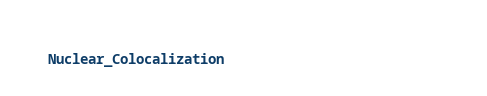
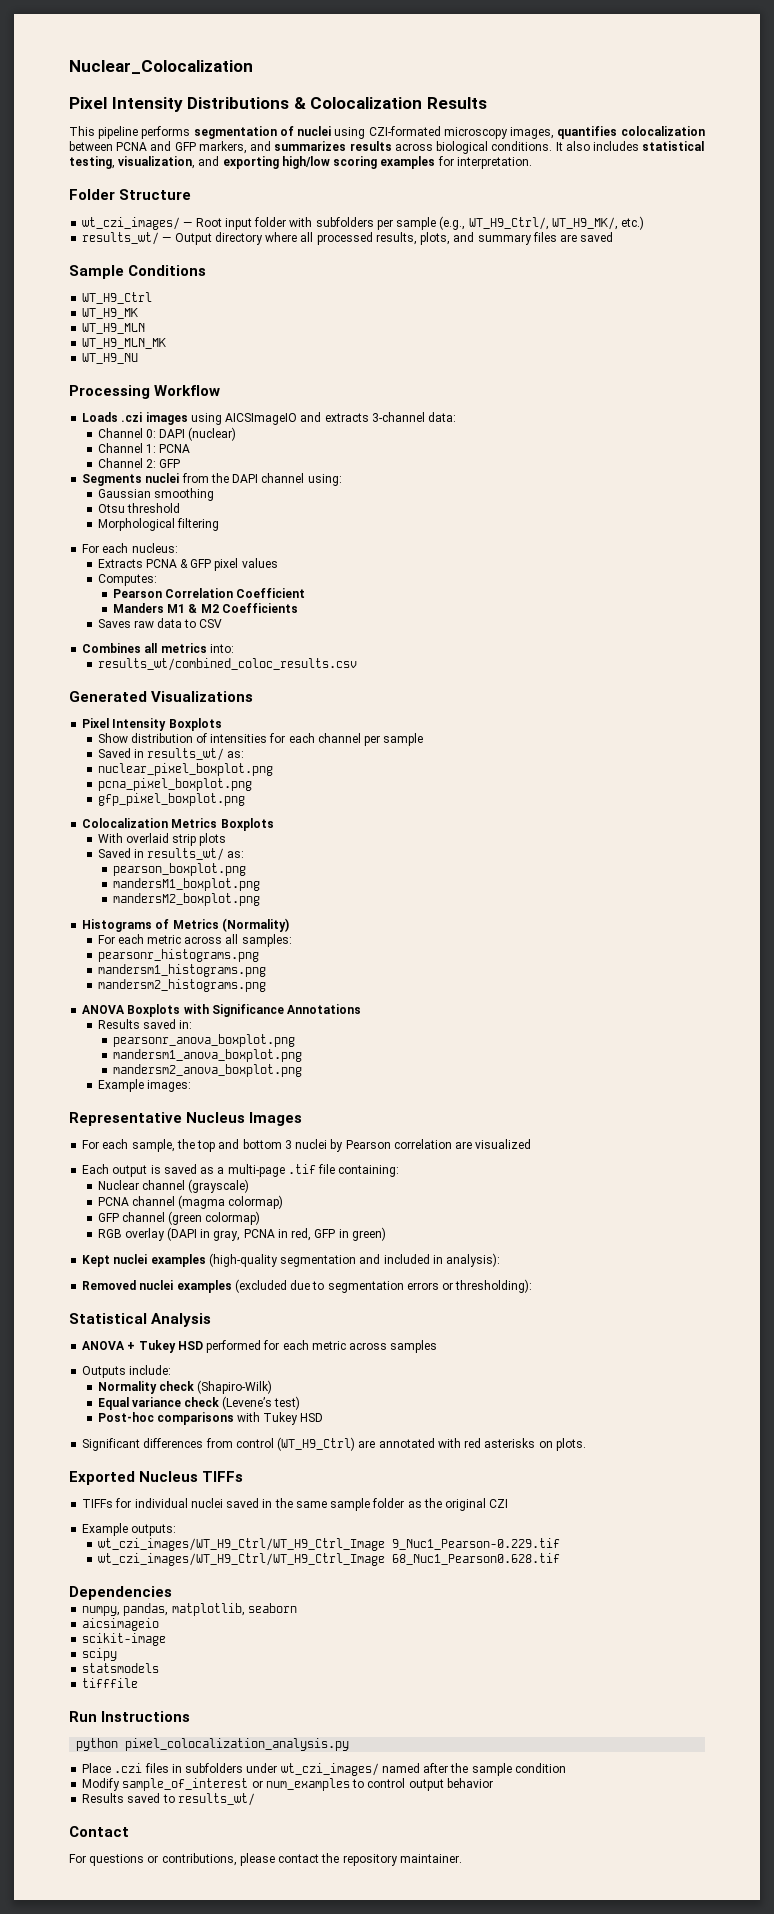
(224, 60) none -> [69,97,487,112] [69,126,705,139] [69,141,705,154] [69,156,532,169] [69,189,192,200] [82,216,645,230] [82,232,614,245] [69,265,207,279] [82,292,153,304] [82,308,139,319] [82,323,146,334] [82,338,167,349] [82,353,139,364] [69,385,221,399] [82,412,457,425] [97,427,237,441] [97,443,191,453] [97,458,181,468] [82,473,342,486] [97,488,214,501] [97,503,180,513] [97,518,219,531] [82,543,178,553] [97,558,278,571] [97,574,157,586] [112,588,306,598] [112,603,298,613] [97,618,223,628] [82,643,234,653] [97,658,357,671] [69,691,254,702] [82,718,222,731] [97,733,424,746] [97,748,245,761] [97,763,273,776] [97,778,252,791] [97,793,245,806] [82,818,274,831] [97,833,227,846] [97,848,245,861] [112,863,246,876] [112,878,260,891] [112,893,260,906] [82,918,289,932] [97,934,292,947] [97,949,259,962] [97,964,266,977] [97,979,266,992] [82,1004,362,1017] [97,1019,193,1029] [112,1034,295,1047] [112,1049,302,1062] [112,1064,302,1077] [97,1079,191,1092] [69,1112,303,1126] [82,1139,532,1152] [82,1164,400,1177] [97,1179,250,1193] [97,1195,284,1209] [97,1211,261,1225] [97,1227,386,1241] [82,1253,501,1267] [82,1279,533,1293] [69,1313,212,1327] [82,1340,438,1353] [82,1365,172,1378] [97,1380,273,1394] [97,1396,301,1410] [97,1412,324,1425] [82,1437,586,1451] [69,1471,244,1485] [82,1498,509,1511] [82,1523,177,1536] [97,1538,560,1551] [97,1553,560,1566] [69,1586,172,1600] [82,1603,297,1616] [82,1618,160,1631] [82,1633,167,1646] [82,1648,118,1661] [82,1663,160,1673] [82,1678,139,1688] [69,1711,191,1722] [76,1738,350,1751] [82,1763,566,1776] [82,1778,493,1791] [82,1793,255,1806] [69,1826,129,1837] [69,1853,462,1866] // Pixel Intensity Distributions & Colocalization Results // This pipeline performs segmentation of nuclei using CZI-formated microscopy images, quantifies colocalization between PCNA and GFP markers, and summarizes results across biological conditions. It also includes statistical testing, visualization, and exporting high/low scoring examples for interpretation. // Folder Structure // wt_czi_images/ — Root input folder with subfolders per sample (e.g., WT_H9_Ctrl/, WT_H9_MK/, etc.) // results_wt/ — Output directory where all processed results, plots, and summary files are saved // Sample Conditions // WT_H9_Ctrl // WT_H9_MK // WT_H9_MLN // WT_H9_MLN_MK // WT_H9_NU // Processing Workflow // Loads .czi images using AICSImageIO and extracts 3-channel data: // Channel 0: DAPI (nuclear) // Channel 1: PCNA // Channel 2: GFP // Segments nuclei from the DAPI channel using: // Gaussian smoothing // Otsu threshold // Morphological filtering // For each nucleus: // Extracts PCNA & GFP pixel values // Computes: // Pearson Correlation Coefficient // Manders M1 & M2 Coefficients // Saves raw data to CSV // Combines all metrics into: // results_wt/combined_coloc_results.csv // Generated Visualizations // Pixel Intensity Boxplots // Show distribution of intensities for each channel per sample // Saved in results_wt/ as: // nuclear_pixel_boxplot.png // pcna_pixel_boxplot.png // gfp_pixel_boxplot.png // Colocalization Metrics Boxplots // With overlaid strip plots // Saved in results_wt/ as: // pearson_boxplot.png // mandersM1_boxplot.png // mandersM2_boxplot.png // Histograms of Metrics (Normality) // For each metric across all samples: // pearsonr_histograms.png // mandersm1_histograms.png // mandersm2_histograms.png // ANOVA Boxplots with Significance Annotations // Results saved in: // pearsonr_anova_boxplot.png // mandersm1_anova_boxplot.png // mandersm2_anova_boxplot.png // Example images: // Representative Nucleus Images // For each sample, the top and bottom 3 nuclei by Pearson correlation are visualized // Each output is saved as a multi-page .tif file containing: // Nuclear channel (grayscale) // PCNA channel (magma colormap) // GFP channel (green colormap) // RGB overlay (DAPI in gray, PCNA in red, GFP in green) // Kept nuclei examples (high-quality segmentation and included in analysis): // Removed nuclei examples (excluded due to segmentation errors or thresholding): // Statistical Analysis // ANOVA + Tukey HSD performed for each metric across samples // Outputs include: // Normality check (Shapiro-Wilk) // Equal variance check (Levene’s test) // Post-hoc comparisons with Tukey HSD // Significant differences from control (WT_H9_Ctrl) are annotated with red asterisks on plots. // Exported Nucleus TIFFs // TIFFs for individual nuclei saved in the same sample folder as the original CZI // Example outputs: // wt_czi_images/WT_H9_Ctrl/WT_H9_Ctrl_Image 9_Nuc1_Pearson-0.229.tif // wt_czi_images/WT_H9_Ctrl/WT_H9_Ctrl_Image 68_Nuc1_Pearson0.628.tif // Dependencies // numpy, pandas, matplotlib, seaborn // aicsimageio // scikit-image // scipy // statsmodels // tifffile // Run Instructions // python pixel_colocalization_analysis.py // Place .czi files in subfolders under wt_czi_images/ named after the sample condition // Modify sample_of_interest or num_examples to control output behavior // Results saved to results_wt/ // Contact // For questions or contributions, please contact the repository maintainer.

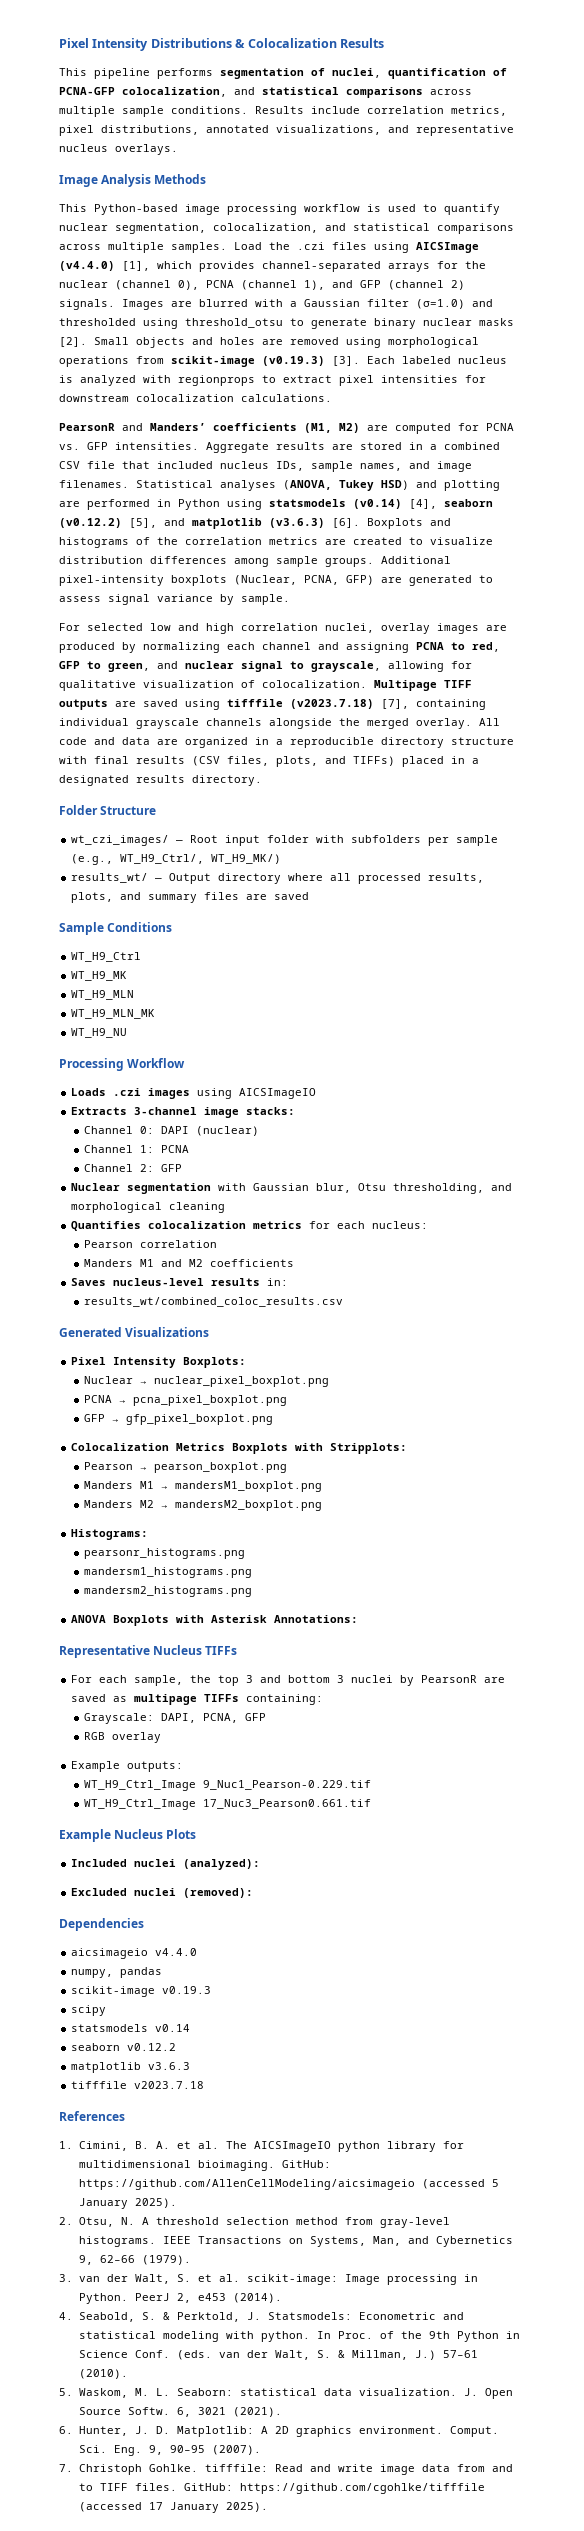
[69,60,253,74] Nuclear_Colocalization // -> (59, 43) none
[297,126,705,139] [69,141,705,154] [69,156,532,169] nuclei using CZI-formated microscopy images, quantifies colocalization between PCNA and GFP markers, and summarizes results across biological conditions. It also includes statistical testing, visualization, and exporting high/low scoring examples for interpretation. -> [332,68,507,79] [59,87,472,98] [59,106,507,117] [59,125,514,136] [59,144,178,155] [59,174,207,187] [59,204,500,215] [59,223,514,234] [59,242,479,253] [59,261,486,272] [59,280,465,290] [59,299,493,310] [59,318,514,329] [59,337,479,348] [59,356,507,367] [59,375,486,386] [59,394,332,402] [59,423,514,434] [59,442,500,453] [59,461,472,472] [59,480,500,491] [59,499,493,510] [59,518,451,529] [59,537,493,548] [59,556,451,567] [59,575,493,586] [59,594,290,605] [59,623,507,634] [59,642,500,653] [59,661,472,672] [59,680,472,691] [59,699,486,710] [59,718,500,729] [59,737,514,748] [59,756,479,767] [59,775,262,786] nuclei, quantification of PCNA-GFP colocalization, and statistical comparisons across multiple sample conditions. Results include correlation metrics, pixel distributions, annotated visualizations, and representative nucleus overlays. // Image Analysis Methods // This Python-based image processing workflow is used to quantify nuclear segmentation, colocalization, and statistical comparisons across multiple samples. Load the .czi files using AICSImage (v4.4.0) [1], which provides channel-separated arrays for the nuclear (channel 0), PCNA (channel 1), and GFP (channel 2) signals. Images are blurred with a Gaussian filter (σ=1.0) and thresholded using threshold_otsu to generate binary nuclear masks [2]. Small objects and holes are removed using morphological operations from scikit-image (v0.19.3) [3]. Each labeled nucleus is analyzed with regionprops to extract pixel intensities for downstream colocalization calculations. // PearsonR and Manders’ coefficients (M1, M2) are computed for PCNA vs. GFP intensities. Aggregate results are stored in a combined CSV file that included nucleus IDs, sample names, and image filenames. Statistical analyses (ANOVA, Tukey HSD) and plotting are performed in Python using statsmodels (v0.14) [4], seaborn (v0.12.2) [5], and matplotlib (v3.6.3) [6]. Boxplots and histograms of the correlation metrics are created to visualize distribution differences among sample groups. Additional pixel-intensity boxplots (Nuclear, PCNA, GFP) are generated to assess signal variance by sample. // For selected low and high correlation nuclei, overlay images are produced by normalizing each channel and assigning PCNA to red, GFP to green, and nuclear signal to grayscale, allowing for qualitative visualization of colocalization. Multipage TIFF outputs are saved using tifffile (v2023.7.18) [7], containing individual grayscale channels alongside the merged overlay. All code and data are organized in a reproducible directory structure with final results (CSV files, plots, and TIFFs) placed in a designated results directory.
[551,216,645,230] WT_H9_MK/, etc.) -> [211,854,282,864] WT_H9_MK/)
[300,412,457,422] and extracts 3-channel data: -> [71,1107,296,1118] // Extracts 3-channel image stacks:
[82,473,342,486] [97,488,214,501] [97,503,180,513] [97,518,219,531] [82,543,178,553] [97,558,278,571] [97,574,157,586] [112,588,306,598] [112,603,298,613] [97,618,223,628] [82,643,234,653] Segments nuclei from the DAPI channel using: // Gaussian smoothing // Otsu threshold // Morphological filtering // For each nucleus: // Extracts PCNA & GFP pixel values // Computes: // Pearson Correlation Coefficient // Manders M1 & M2 Coefficients // Saves raw data to CSV // Combines all metrics into: -> [71,1183,513,1194] [71,1202,226,1213] [71,1221,429,1231] [84,1240,218,1248] [84,1259,295,1267] [71,1278,289,1286] Nuclear segmentation with Gaussian blur, Otsu thresholding, and morphological cleaning // Quantifies colocalization metrics for each nucleus: // Pearson correlation // Manders M1 and M2 coefficients // Saves nucleus-level results in:
[168,718,222,731] [97,733,424,746] [97,748,245,761] Boxplots // Show distribution of intensities for each channel per sample // Saved in results_wt/ as: // -> [183,1357,247,1368] [84,1376,148,1384] Boxplots: // Nuclear →
(273, 769) none -> [84,1395,127,1403] PCNA →
(252, 784) none -> [84,1414,120,1422] GFP →
[97,833,227,846] [97,848,245,861] [112,863,246,876] [112,878,260,891] [112,893,260,906] [82,918,289,932] [97,934,292,947] // With overlaid strip plots // Saved in results_wt/ as: // pearson_boxplot.png // mandersM1_boxplot.png // mandersM2_boxplot.png // Histograms of Metrics (Normality) // For each metric across all samples: -> [295,1443,408,1454] [84,1462,288,1473] [84,1481,323,1492] [84,1500,323,1511] [71,1529,149,1540] with Stripplots: // Pearson → pearson_boxplot.png // Manders M1 → mandersM1_boxplot.png // Manders M2 → mandersM2_boxplot.png // Histograms:
[211,1004,362,1017] [97,1019,193,1029] [112,1034,295,1047] [112,1049,302,1062] [112,1064,302,1077] [97,1079,191,1092] Significance Annotations // Results saved in: // pearsonr_anova_boxplot.png // mandersm1_anova_boxplot.png // mandersm2_anova_boxplot.png // Example images: -> [211,1615,359,1623] Asterisk Annotations:
[249,1112,303,1126] Images -> [205,1646,238,1655] TIFFs
(216, 1146) none -> [246,1675,254,1683] 3
[345,1139,532,1149] [82,1164,400,1177] [97,1179,250,1193] [97,1195,284,1209] [97,1211,261,1225] [97,1227,386,1241] [82,1253,501,1267] [82,1279,533,1293] [69,1313,212,1327] [82,1340,438,1353] [82,1365,172,1378] [97,1380,273,1394] [97,1396,301,1410] [97,1412,324,1425] [82,1437,586,1451] [69,1471,244,1485] [82,1498,509,1511] Pearson correlation are visualized // Each output is saved as a multi-page .tif file containing: // Nuclear channel (grayscale) // PCNA channel (magma colormap) // GFP channel (green colormap) // RGB overlay (DAPI in gray, PCNA in red, GFP in green) // Kept nuclei examples (high-quality segmentation and included in analysis): // Removed nuclei examples (excluded due to segmentation errors or thresholding): // Statistical Analysis // ANOVA + Tukey HSD performed for each metric across samples // Outputs include: // Normality check (Shapiro-Wilk) // Equal variance check (Levene’s test) // Post-hoc comparisons with Tukey HSD // Significant differences from control (WT_H9_Ctrl) are annotated with red asterisks on plots. // Exported Nucleus TIFFs // TIFFs for individual nuclei saved in the same sample folder as the original CZI -> [421,1675,506,1683] [71,1694,324,1705] [84,1713,267,1724] [84,1732,162,1743] PearsonR are saved as multipage TIFFs containing: // Grayscale: DAPI, PCNA, GFP // RGB overlay
[97,1538,385,1551] wt_czi_images/WT_H9_Ctrl/WT_H9_Ctrl_Image -> [84,1780,197,1791] WT_H9_Ctrl_Image
[97,1553,560,1566] wt_czi_images/WT_H9_Ctrl/WT_H9_Ctrl_Image 68_Nuc1_Pearson0.628.tif -> [84,1799,372,1810] [59,1829,197,1842] [71,1859,261,1870] [71,1888,254,1898] WT_H9_Ctrl_Image 17_Nuc3_Pearson0.661.tif // Example Nucleus Plots // Included nuclei (analyzed): // Excluded nuclei (removed):
(172, 1593) none -> [71,1948,198,1959] // aicsimageio v4.4.0
[123,1603,297,1616] [82,1618,160,1631] [82,1633,167,1646] pandas, matplotlib, seaborn // aicsimageio // scikit-image -> [120,1967,163,1978] [71,1986,212,1997] pandas // scikit-image v0.19.3
[82,1678,139,1688] [69,1711,191,1722] [76,1738,350,1751] [82,1763,566,1776] [82,1778,493,1791] [82,1793,255,1806] [69,1826,129,1837] [69,1853,462,1866] // tifffile // Run Instructions // python pixel_colocalization_analysis.py // Place .czi files in subfolders under wt_czi_images/ named after the sample condition // Modify sample_of_interest or num_examples to control output behavior // Results saved to results_wt/ // Contact // For questions or contributions, please contact the repository maintainer. -> [155,2024,191,2032] [71,2043,177,2051] [71,2062,191,2073] [71,2081,205,2089] [59,2111,125,2121] [59,2141,464,2152] [78,2160,331,2171] [78,2179,499,2190] [78,2198,177,2209] [59,2217,450,2228] [78,2236,513,2247] [78,2255,191,2265] [59,2274,478,2285] [78,2293,282,2304] [59,2312,464,2322] [78,2331,520,2342] [78,2350,478,2360] [78,2369,128,2379] [59,2388,513,2399] [78,2407,282,2417] [59,2426,499,2437] [78,2445,261,2456] [59,2464,513,2475] [78,2483,485,2494] [78,2502,268,2513] v0.14 // seaborn v0.12.2 // matplotlib v3.6.3 // tifffile v2023.7.18 // References // 1. Cimini, B. A. et al. The AICSImageIO python library for multidimensional bioimaging. GitHub: https://github.com/AllenCellModeling/aicsimageio (accessed 5 January 2025). // 2. Otsu, N. A threshold selection method from gray-level histograms. IEEE Transactions on Systems, Man, and Cybernetics 9, 62–66 (1979). // 3. van der Walt, S. et al. scikit-image: Image processing in Python. PeerJ 2, e453 (2014). // 4. Seabold, S. & Perktold, J. Statsmodels: Econometric and statistical modeling with python. In Proc. of the 9th Python in Science Conf. (eds. van der Walt, S. & Millman, J.) 57–61 (2010). // 5. Waskom, M. L. Seaborn: statistical data visualization. J. Open Source Softw. 6, 3021 (2021). // 6. Hunter, J. D. Matplotlib: A 2D graphics environment. Comput. Sci. Eng. 9, 90–95 (2007). // 7. Christoph Gohlke. tifffile: Read and write image data from and to TIFF files. GitHub: https://github.com/cgohlke/tifffile (accessed 17 January 2025).

